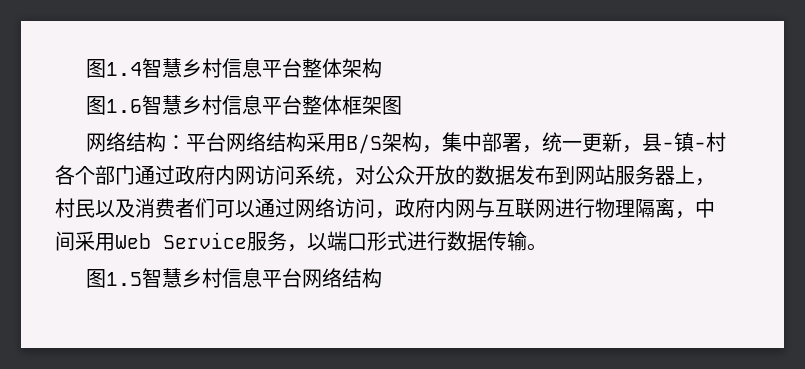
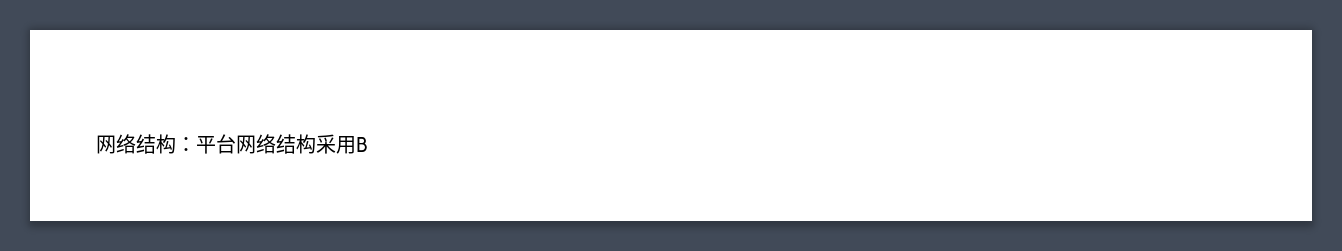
[85,58,382,78] [85,95,402,115] 图1.4智慧乡村信息平台整体架构 // 图1.6智慧乡村信息平台整体框架图 // -> (96, 144) none
[345,132,726,154] [55,165,715,186] [55,198,715,219] [55,231,547,252] [85,268,382,288] B/S架构，集中部署，统一更新，县-镇-村各个部门通过政府内网访问系统，对公众开放的数据发布到网站服务器上，村民以及消费者们可以通过网络访问，政府内网与互联网进行物理隔离，中间采用Web Service服务，以端口形式进行数据传输。 // 图1.5智慧乡村信息平台网络结构 -> [356,137,368,152] B

